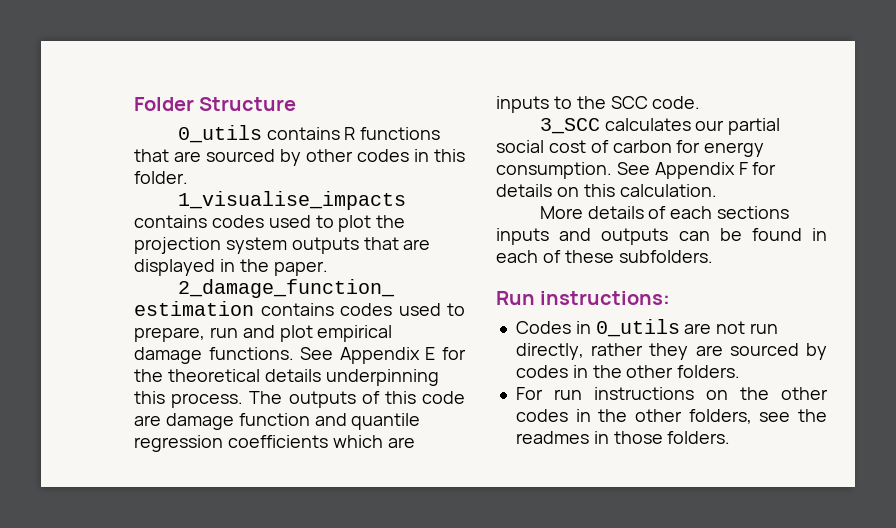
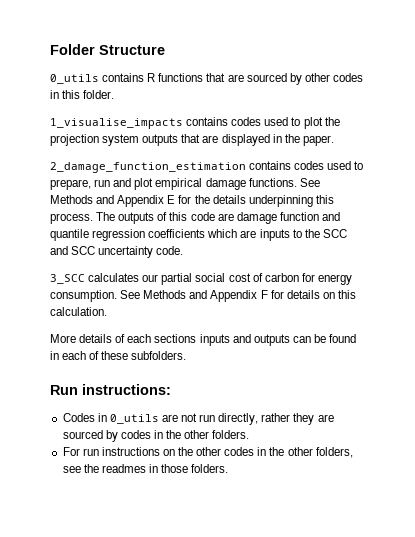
(334, 353) none -> [50,195,115,204] Methods and
[167,369,260,382] theoretical -> (210, 199) none
(648, 102) none -> [50,246,154,258] and SCC uncertainty
(650, 168) none -> [143,290,208,299] Methods and

